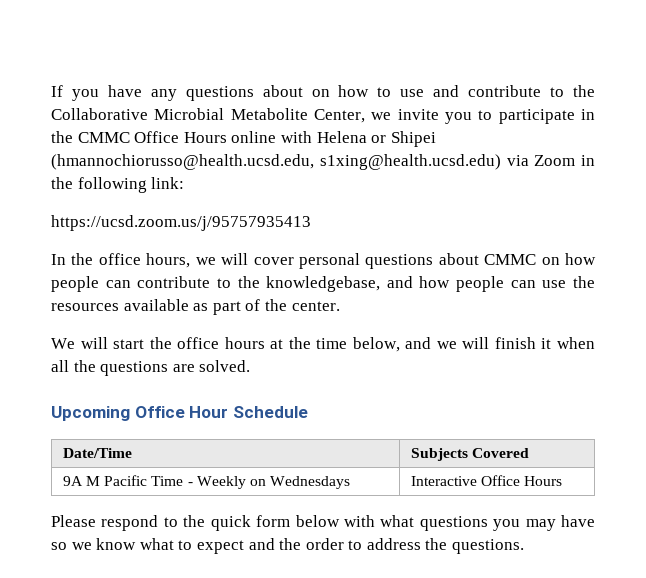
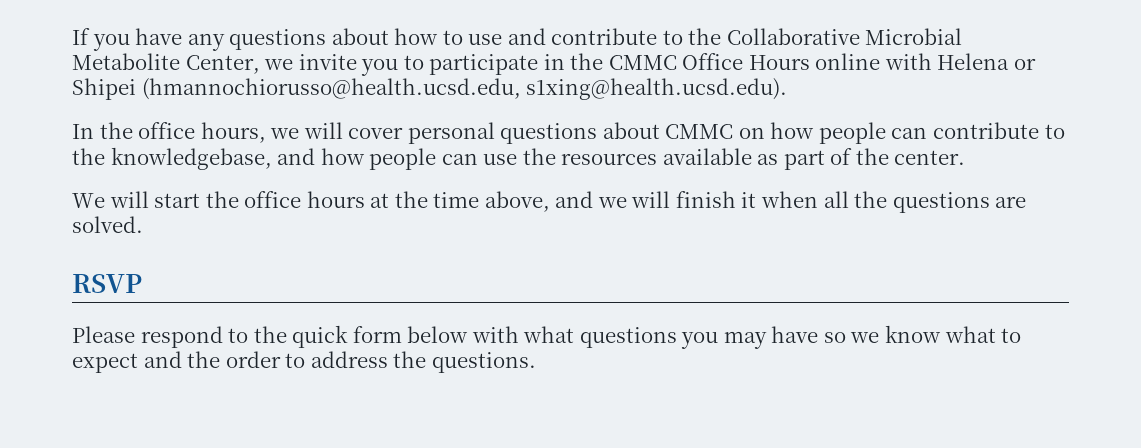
[311,89,330,97] on -> (389, 36) none
[319,154,595,170] [51,177,185,193] [51,215,311,231] s1xing@health.ucsd.edu) via Zoom in the following link: // https://ucsd.zoom.us/j/95757935413 -> [526,78,788,100] s1xing@health.ucsd.edu).
[352,337,400,352] below, -> [484,191,550,212] above,
[51,406,308,421] [62,448,132,458] [410,448,530,461] [62,475,351,489] [410,475,563,486] Upcoming Office Hour Schedule // Date/Time | Subjects Covered // 9A M Pacific Time - Weekly on Wednesdays | Interactive Office Hours -> [72,274,142,293] RSVP

